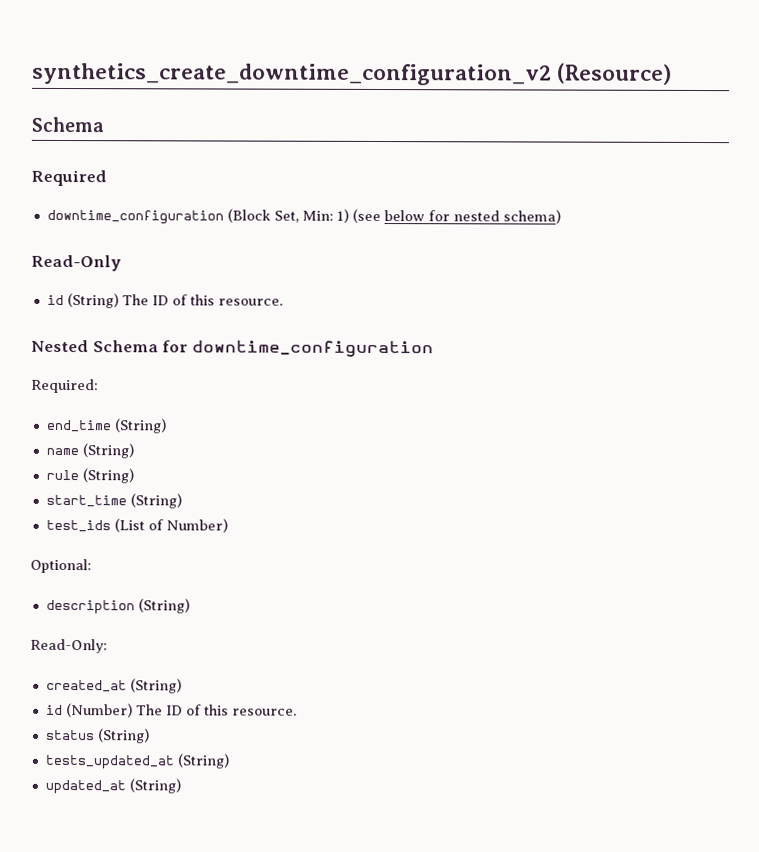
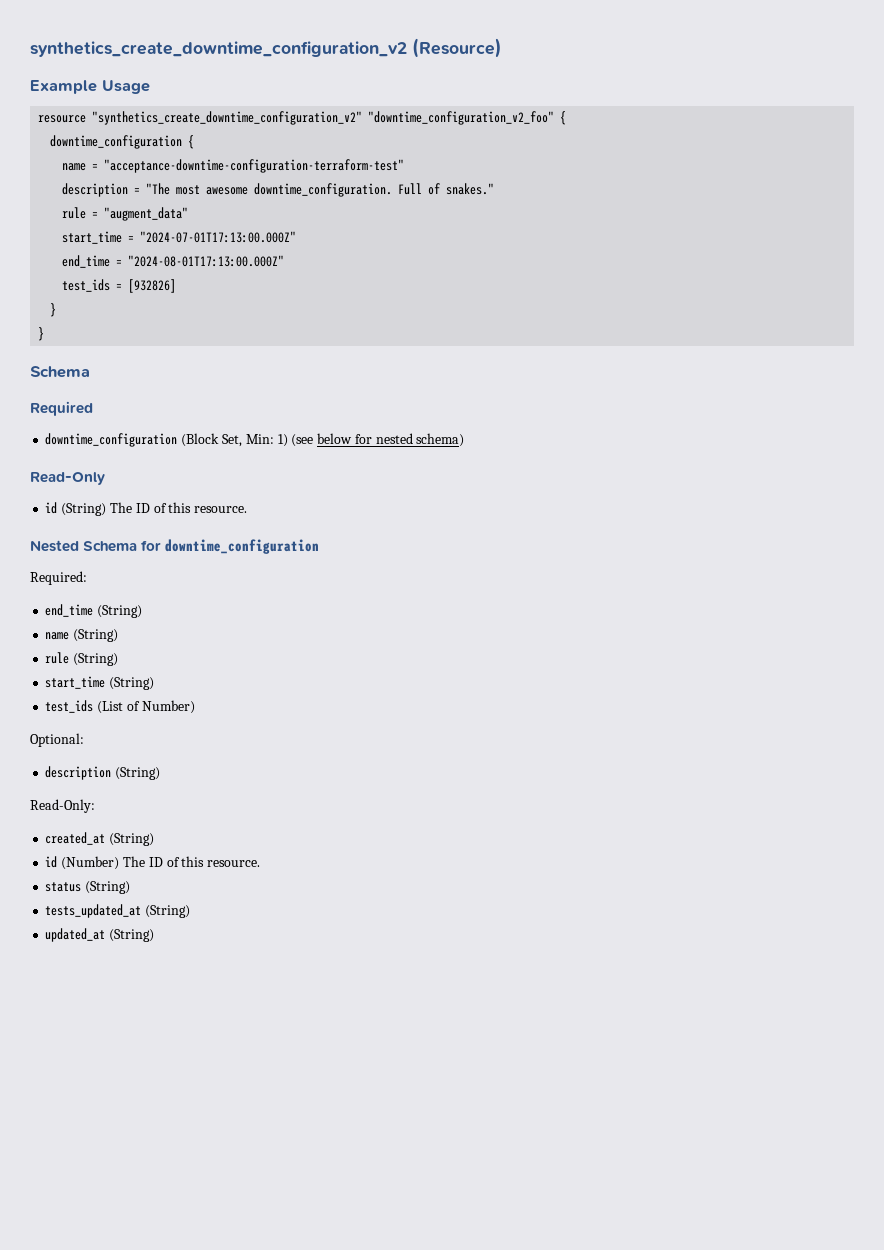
(673, 73) none -> [30,80,150,94] [38,111,567,125] [50,135,195,149] [62,159,405,173] [62,183,495,197] [62,207,189,221] [62,231,297,244] [62,255,285,268] [62,279,177,293] [50,303,57,317] [38,327,45,341] // Example Usage // resource "synthetics_create_downtime_configuration_v2" "downtime_configuration_v2_foo" { // downtime_configuration { // name = "acceptance-downtime-configuration-terraform-test" // description = "The most awesome downtime_configuration. Full of snakes." // rule = "augment_data" // start_time = "2024-07-01T17:13:00.000Z" // end_time = "2024-08-01T17:13:00.000Z" // test_ids = [932826] // } // }

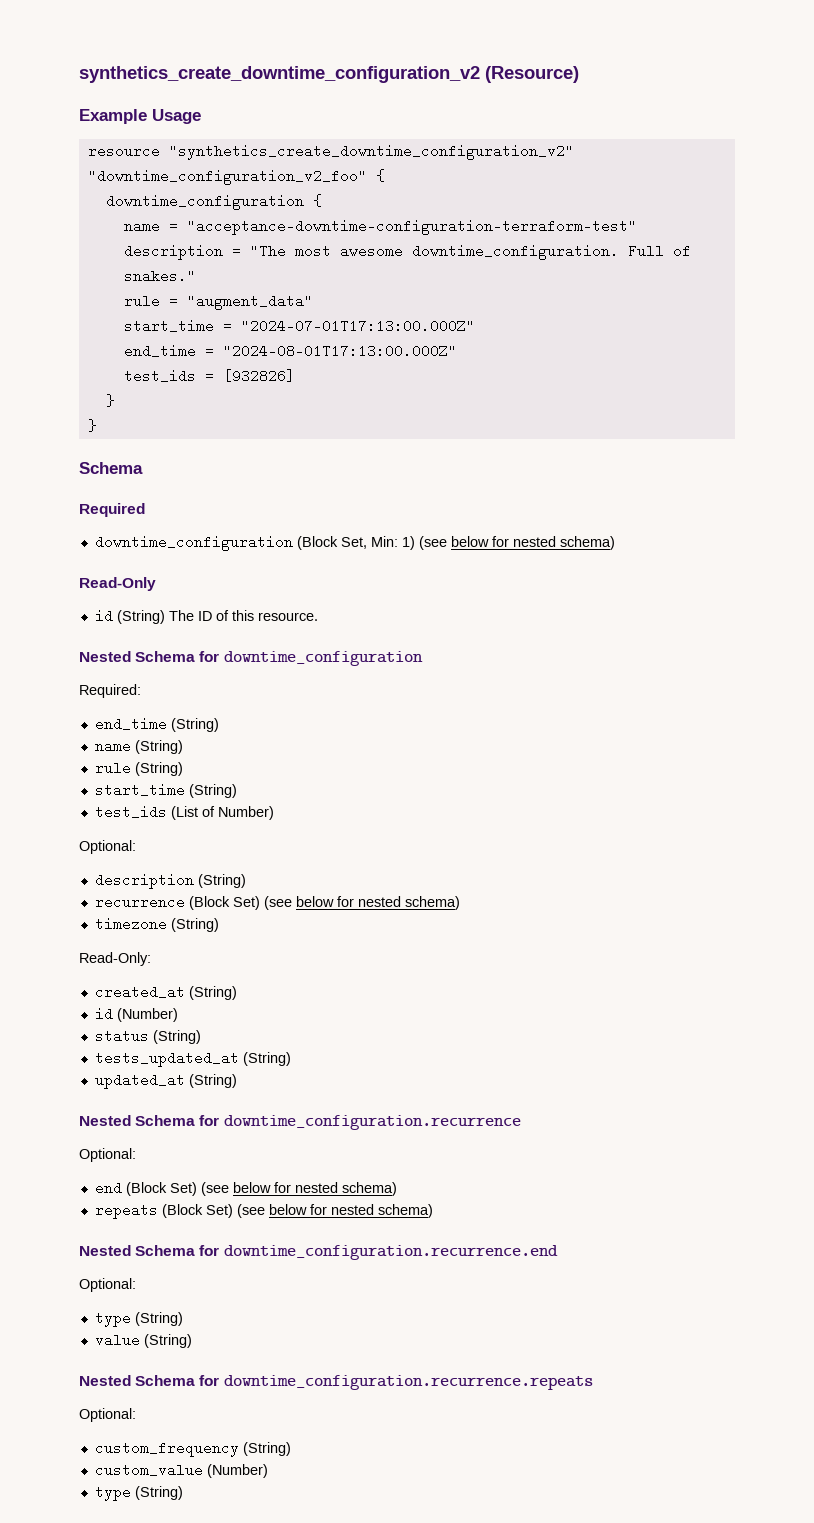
(161, 773) none -> [94,895,460,910] [94,917,219,932] // recurrence (Block Set) (see below for nested schema) // timezone (String)
[122,856,261,867] The ID of this resource. -> (178, 1015) none
(155, 935) none -> [79,1115,521,1130] [79,1148,136,1162] [94,1181,397,1196] [94,1203,433,1219] [79,1245,558,1260] [79,1278,136,1292] [94,1311,183,1327] [94,1333,192,1348] [79,1375,593,1390] [79,1408,136,1422] [94,1441,291,1457] [94,1463,268,1478] [94,1485,183,1501] // Nested Schema for downtime_configuration.recurrence // Optional: // end (Block Set) (see below for nested schema) // repeats (Block Set) (see below for nested schema) // Nested Schema for downtime_configuration.recurrence.end // Optional: // type (String) // value (String) // Nested Schema for downtime_configuration.recurrence.repeats // Optional: // custom_frequency (String) // custom_value (Number) // type (String)

